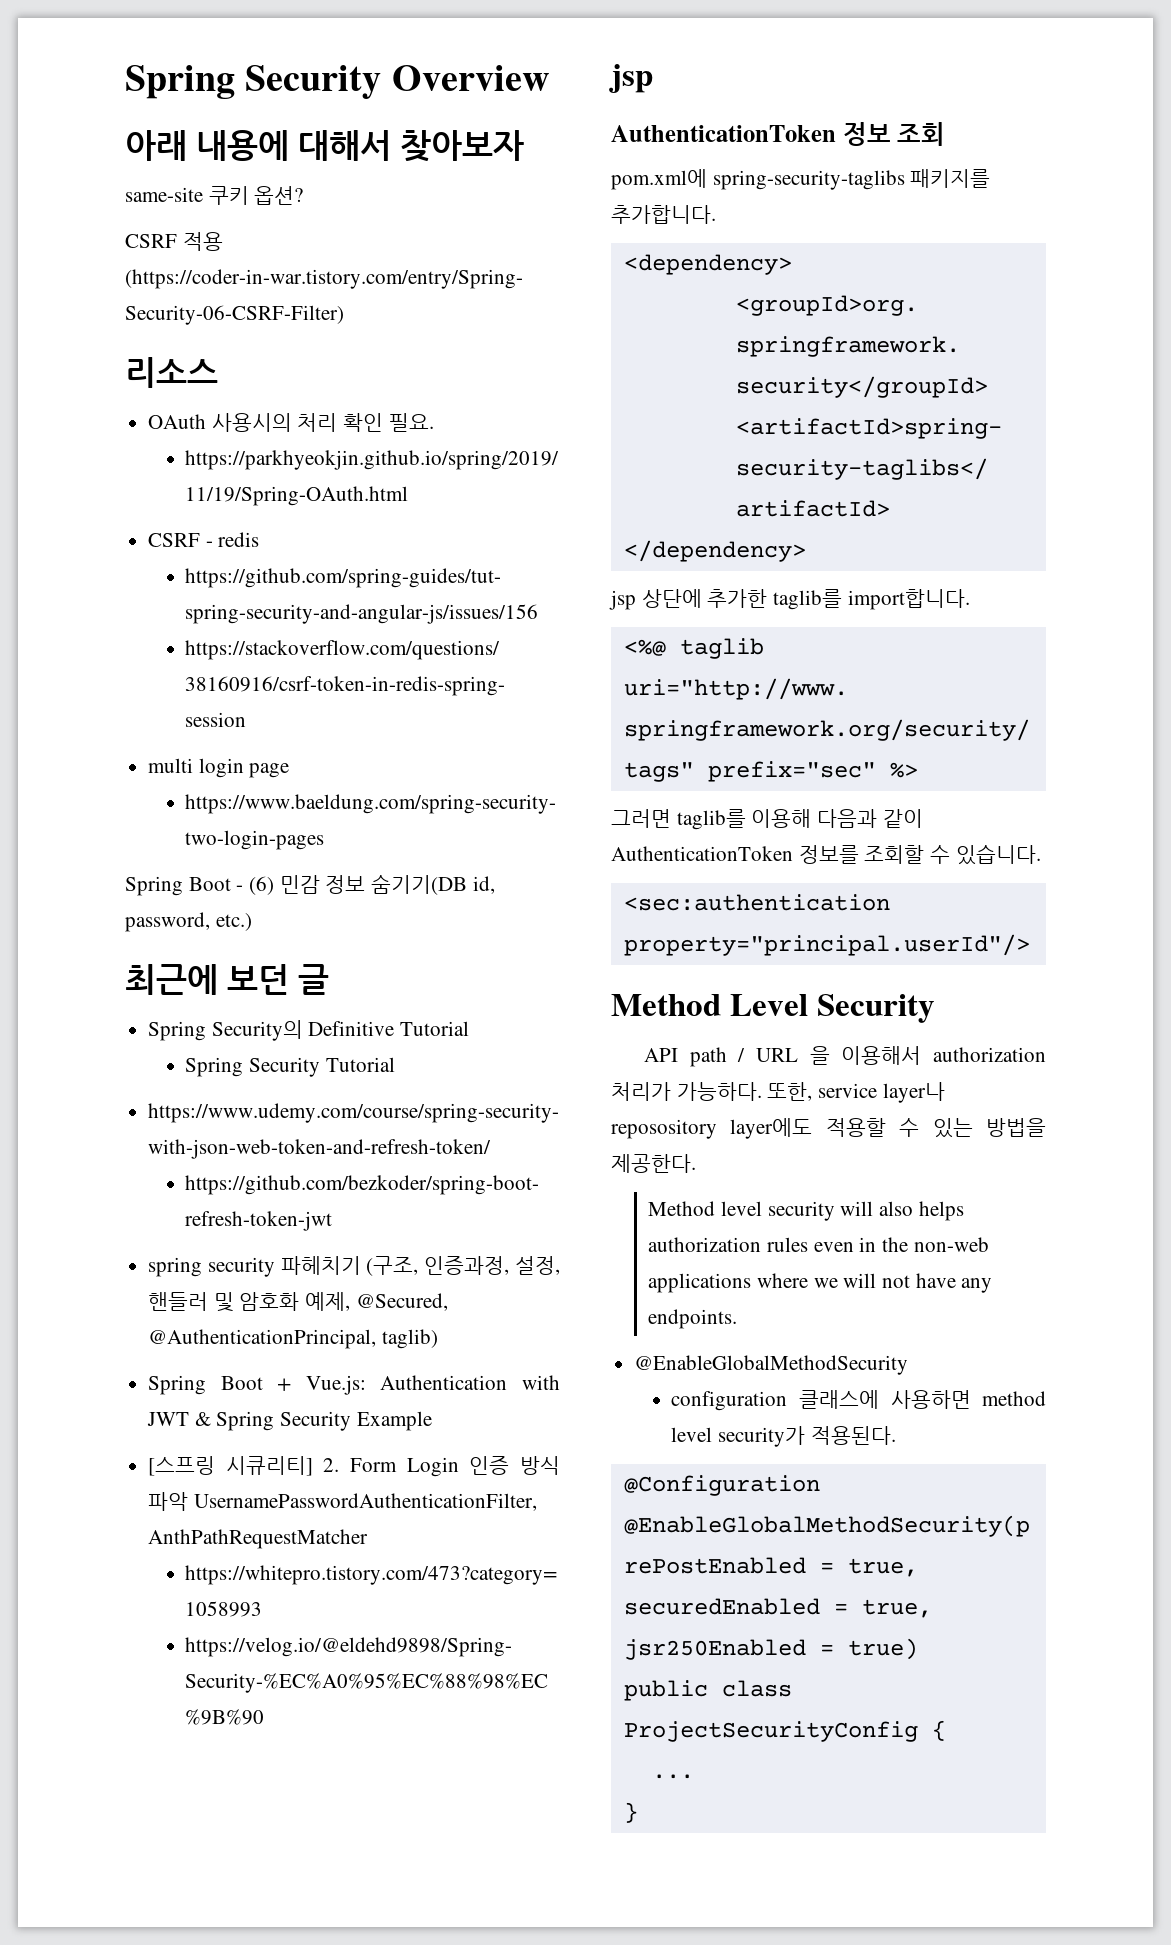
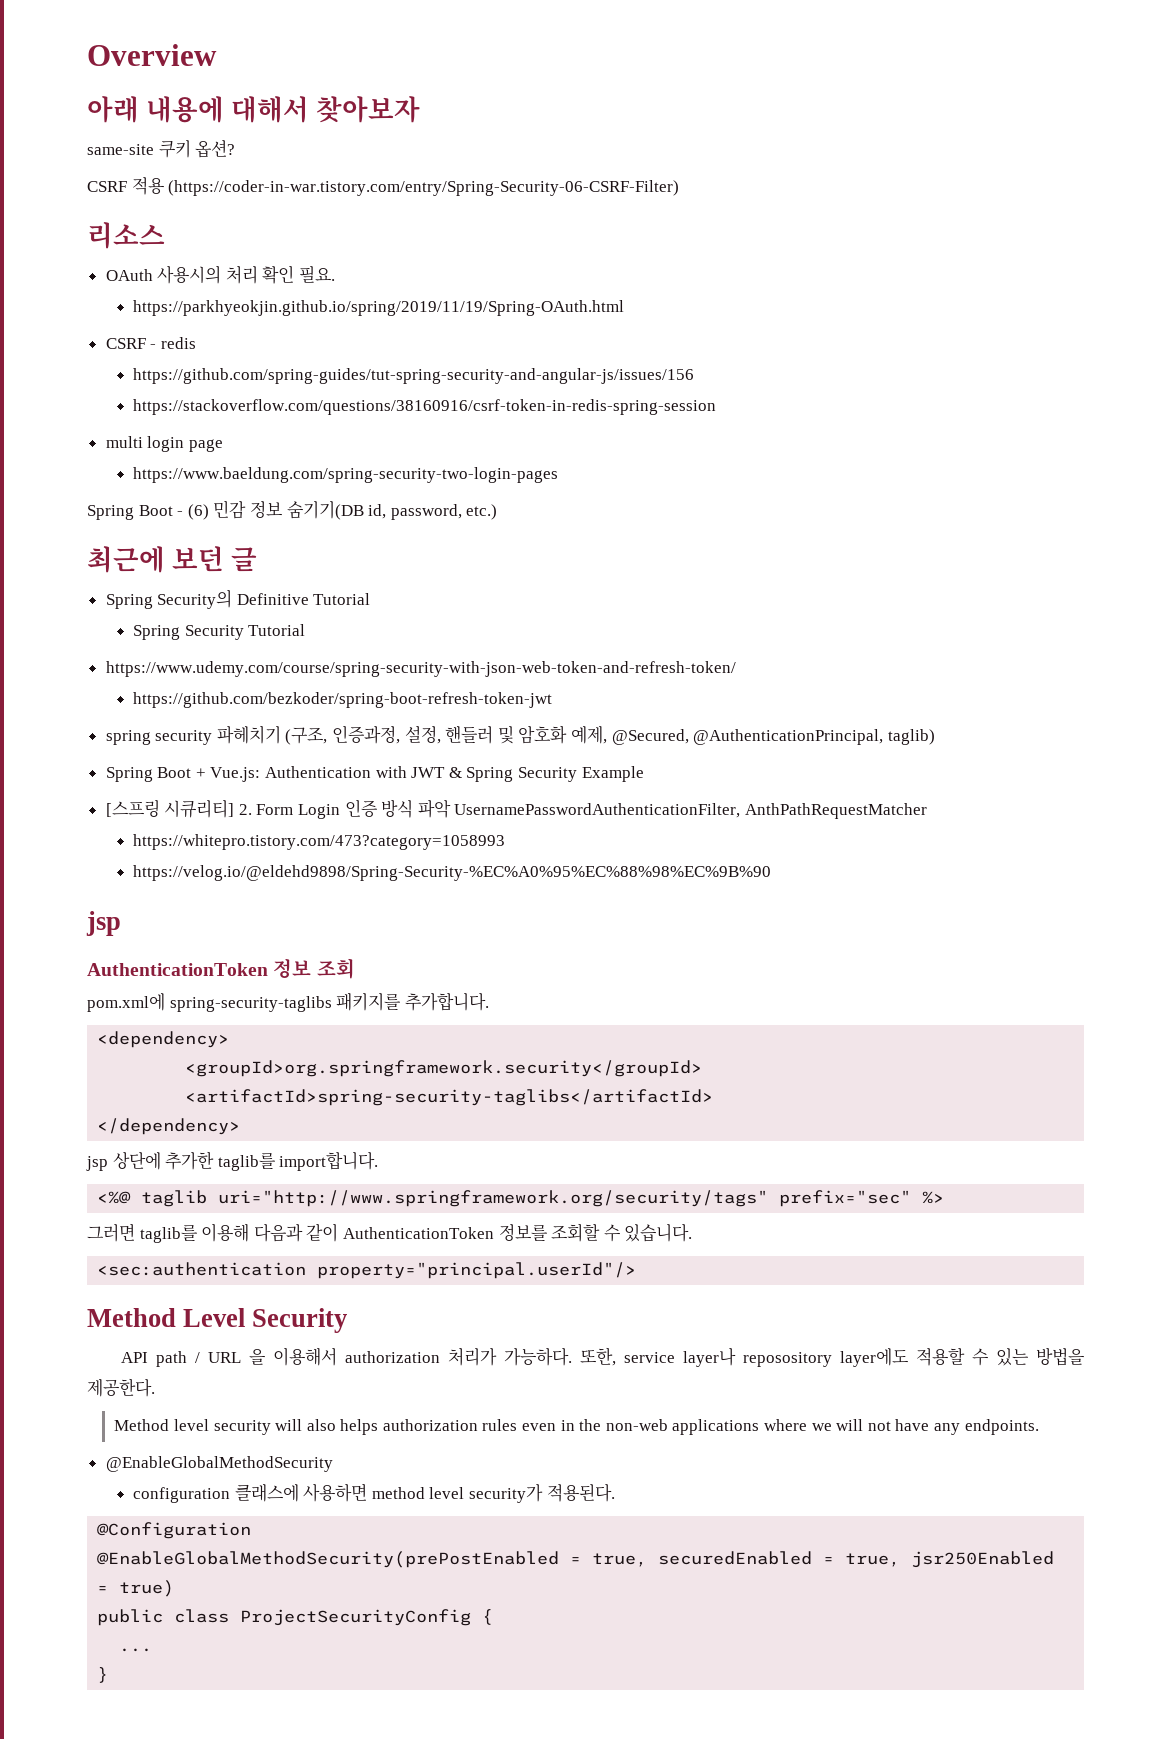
[125,65,382,99] Spring Security -> (87, 55) none

